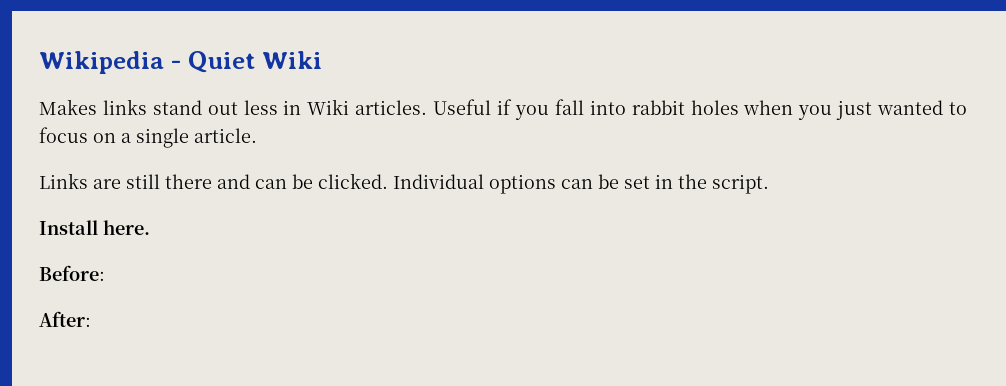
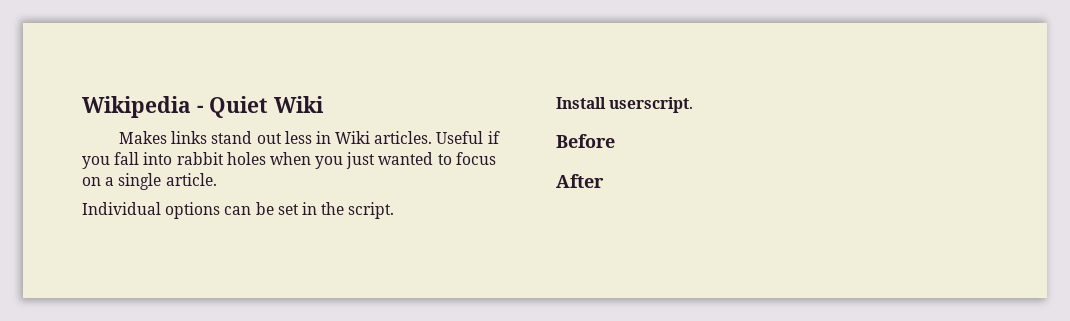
[39,173,388,189] Links are still there and can be clicked. -> (217, 179) none
[103,220,150,235] [39,265,105,281] [39,311,91,327] here. // Before: // After: -> [609,97,694,113] [556,134,615,148] [556,174,604,188] userscript. // Before // After

